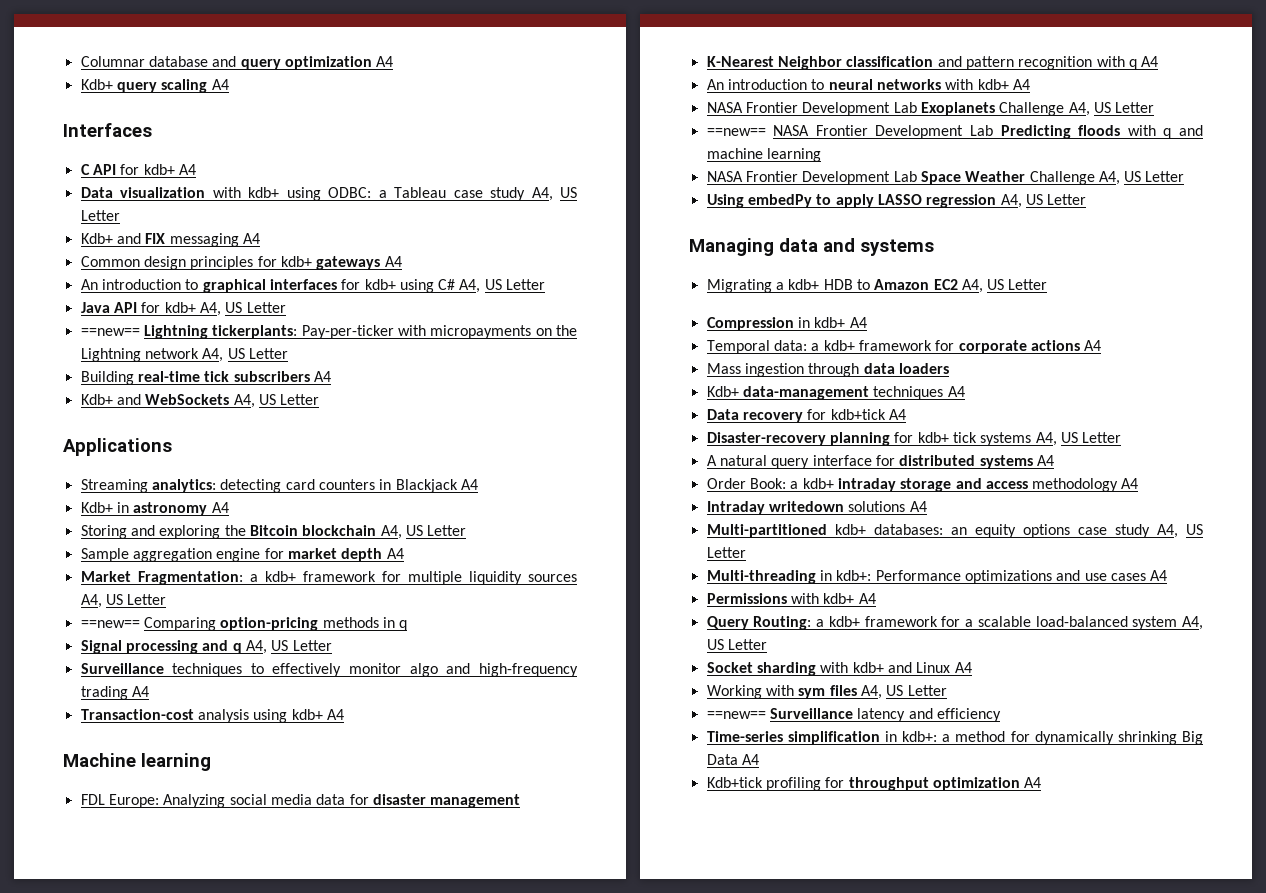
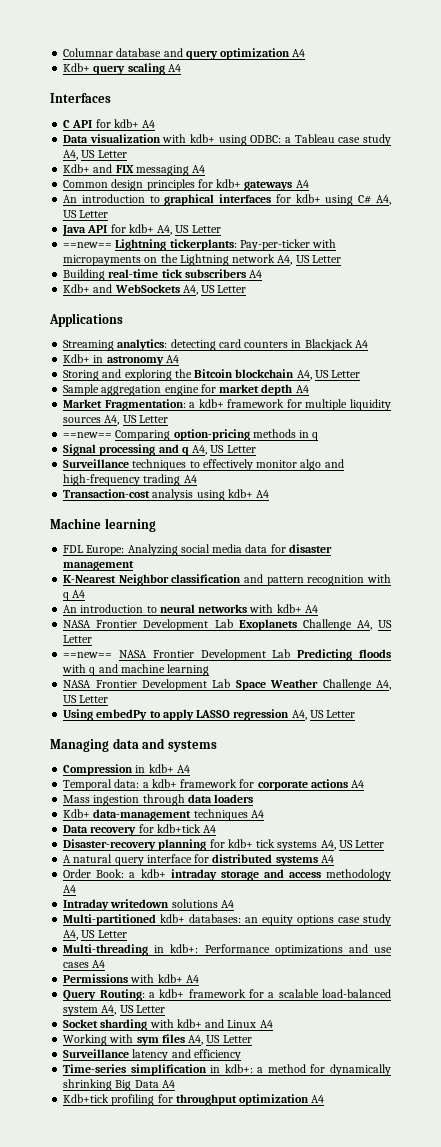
[706,279,1048,293] // Migrating a kdb+ HDB to Amazon EC2 A4, US Letter -> (217, 746) none
[706,711,766,719] ==new== -> (252, 1039) none

